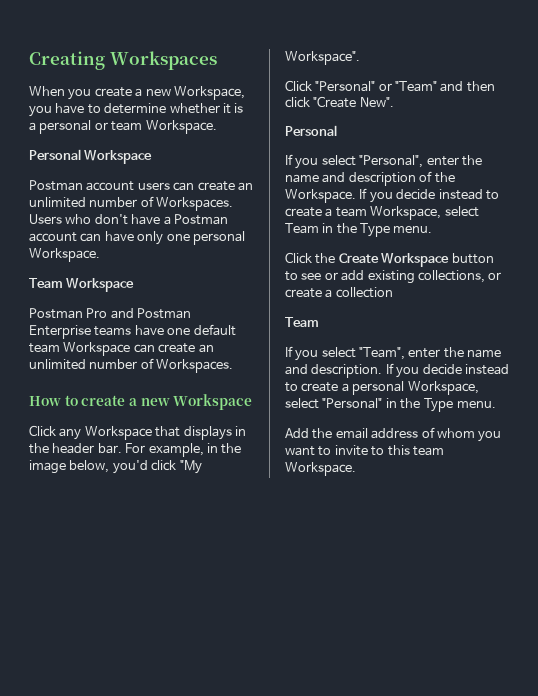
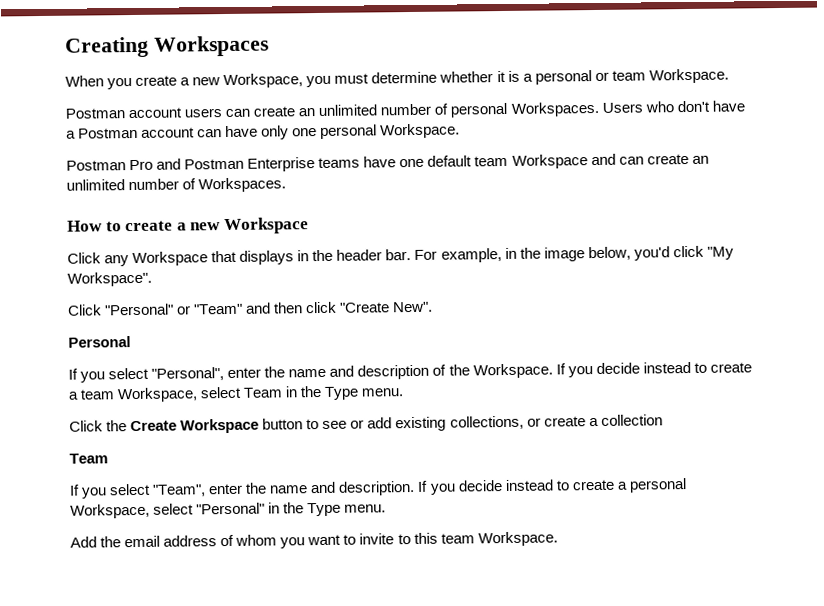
[55,103,101,114] have to -> [334,73,370,84] must
[29,149,153,164] // Personal Workspace -> (729, 76) none
(154, 201) none -> [450,102,508,118] personal
[29,278,135,292] // Team Workspace -> (461, 131) none
(131, 349) none -> [590,153,616,166] and

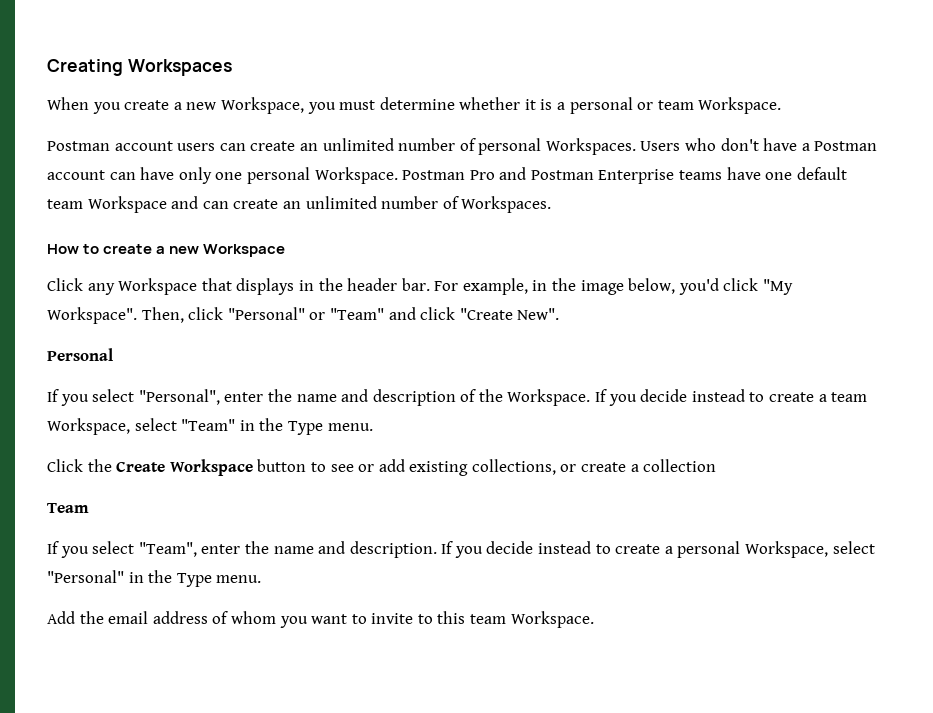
(461, 131) // -> (398, 175) none
[67,304,102,316] // Click -> [141,307,224,323] Then, click
[273,302,304,314] then -> (416, 313) none
[243,387,284,398] Team -> [181,419,236,431] "Team"

